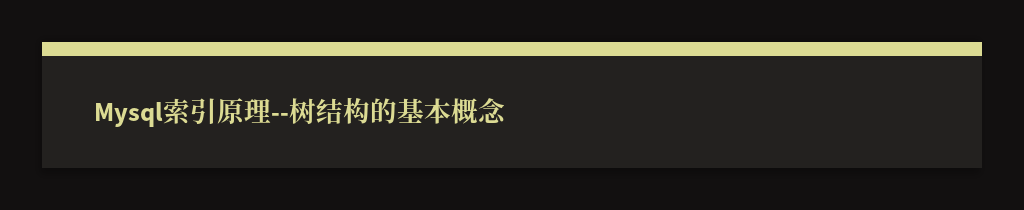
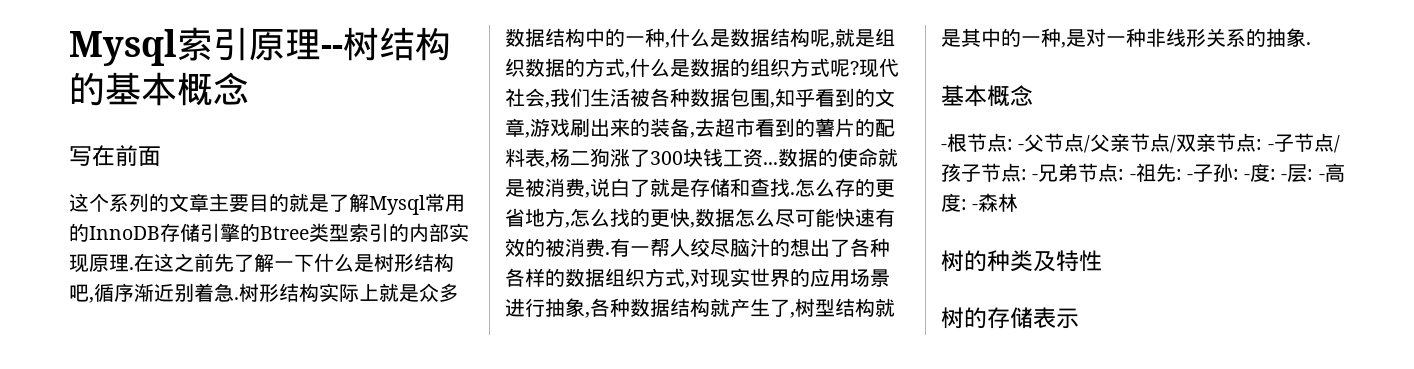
(507, 111) none -> [69,145,161,167] [69,193,465,215] [69,223,469,242] [69,253,454,273] [69,283,459,303] [505,28,895,48] [505,58,899,78] [505,88,895,108] [505,118,895,138] [505,148,898,168] [505,178,895,198] [505,208,895,228] [505,238,890,257] [505,268,890,288] [505,298,895,318] [941,28,1311,48] [941,85,1033,107] [941,133,1340,153] [941,163,1345,183] [941,193,1019,212] [941,250,1102,272] [941,307,1079,329] // 写在前面 // 这个系列的文章主要目的就是了解Mysql常用的InnoDB存储引擎的Btree类型索引的内部实现原理.在这之前先了解一下什么是树形结构吧,循序渐近别着急.树形结构实际上就是众多数据结构中的一种,什么是数据结构呢,就是组织数据的方式,什么是数据的组织方式呢?现代社会,我们生活被各种数据包围,知乎看到的文章,游戏刷出来的装备,去超市看到的薯片的配料表,杨二狗涨了300块钱工资...数据的使命就是被消费,说白了就是存储和查找.怎么存的更省地方,怎么找的更快,数据怎么尽可能快速有效的被消费.有一帮人绞尽脑汁的想出了各种各样的数据组织方式,对现实世界的应用场景进行抽象,各种数据结构就产生了,树型结构就是其中的一种,是对一种非线形关系的抽象. // 基本概念 // -根节点: -父节点/父亲节点/双亲节点: -子节点/孩子节点: -兄弟节点: -祖先: -子孙: -度: -层: -高度: -森林 // 树的种类及特性 // 树的存储表示

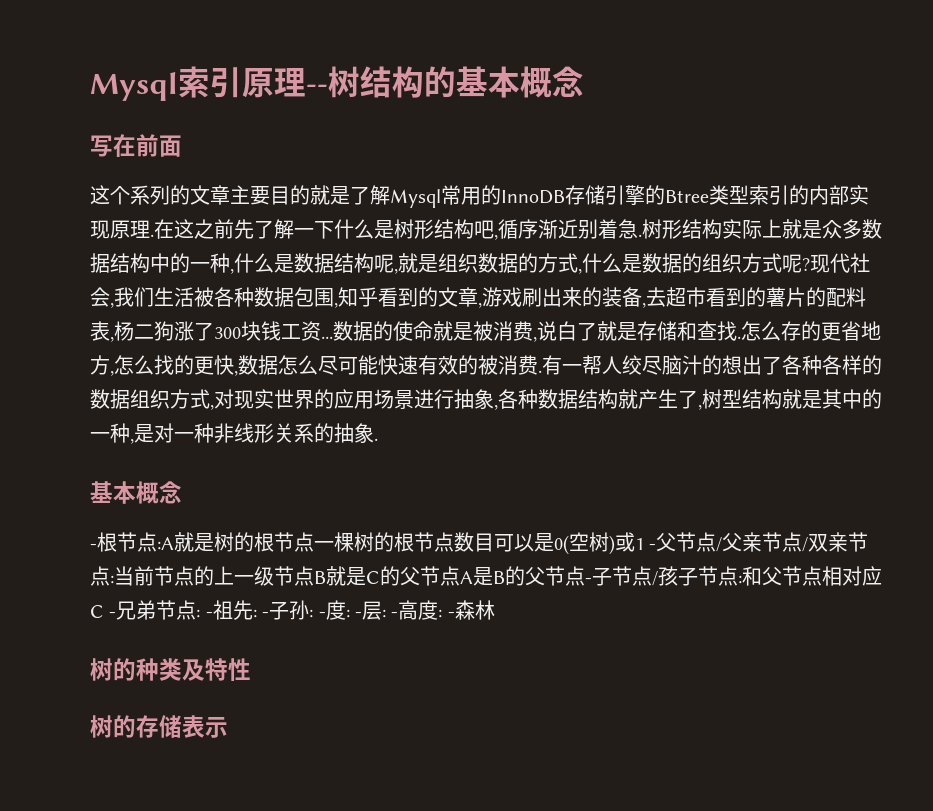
[1007,139,1013,150] : -> [157,532,644,555] :A就是树的根节点一棵树的根节点数目可以是0(空树)或1
(1263, 144) none -> [114,566,585,586] 当前节点的上一级节点B就是C的父节点A是B的父节点
(1027, 174) none -> [742,566,882,586] [90,605,104,618] 和父节点相对应C

